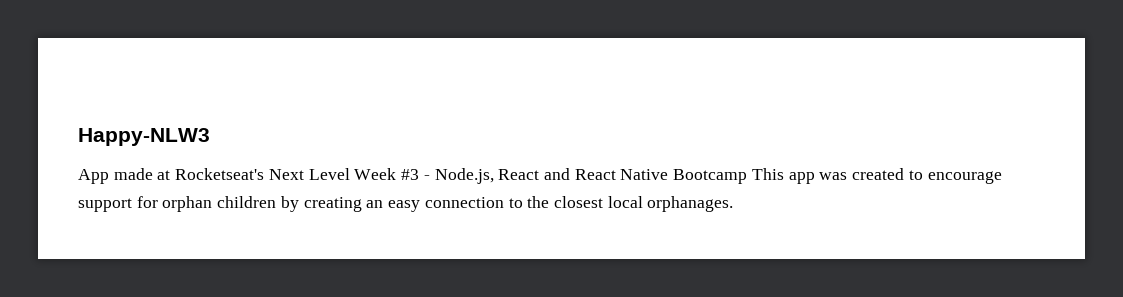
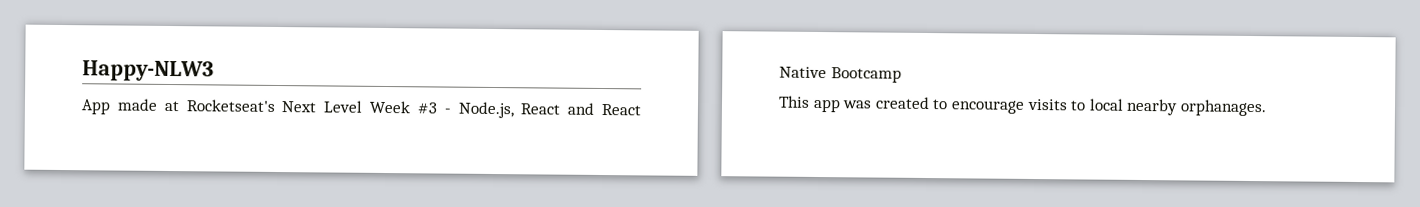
(748, 176) none -> (902, 75) //
[78,196,643,212] support for orphan children by creating an easy connection to the closest local -> [1026,98,1179,116] visits to local nearby

